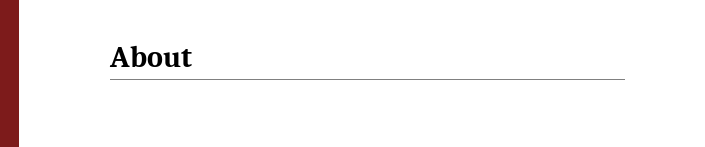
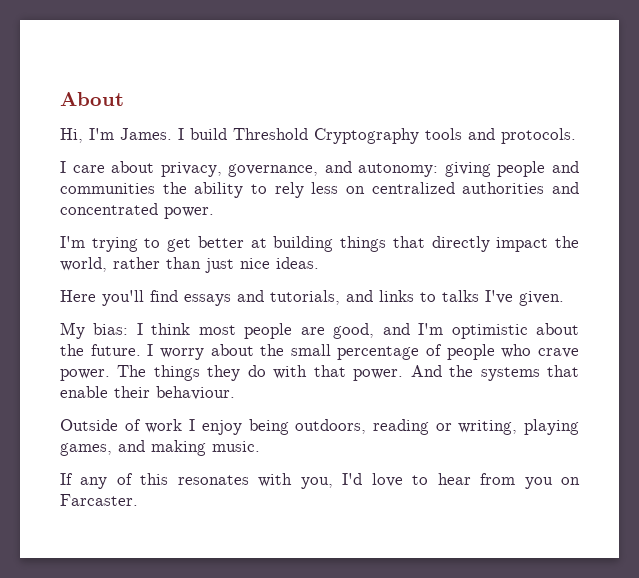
(192, 56) none -> [60,128,576,144] [60,161,579,177] [60,182,579,198] [60,203,214,219] [60,236,580,252] [60,257,319,273] [60,290,564,306] [60,322,579,339] [60,344,579,360] [60,365,579,381] [60,386,235,400] [60,419,579,435] [60,440,260,456] [60,473,580,489] [60,494,138,506] // Hi, I'm James. I build Threshold Cryptography tools and protocols. // I care about privacy, governance, and autonomy: giving people and communities the ability to rely less on centralized authorities and concentrated power. // I'm trying to get better at building things that directly impact the world, rather than just nice ideas. // Here you'll find essays and tutorials, and links to talks I've given. // My bias: I think most people are good, and I'm optimistic about the future. I worry about the small percentage of people who crave power. The things they do with that power. And the systems that enable their behaviour. // Outside of work I enjoy being outdoors, reading or writing, playing games, and making music. // If any of this resonates with you, I'd love to hear from you on Farcaster.

